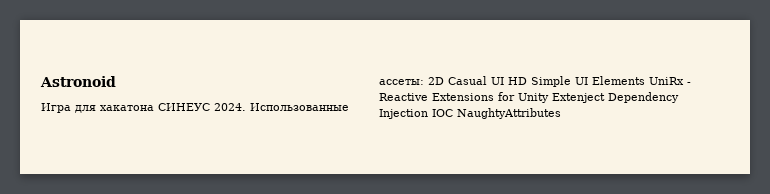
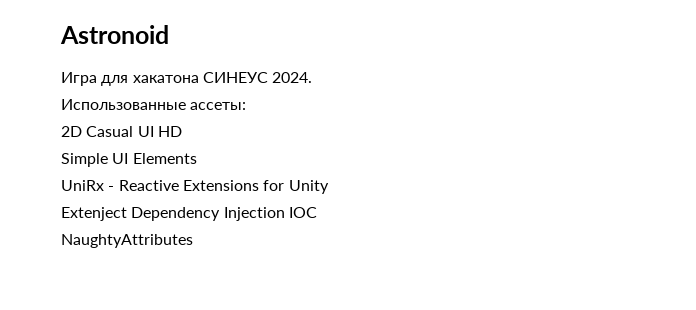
(246, 107) none -> (313, 77) //
(424, 82) none -> (247, 106) //
(527, 81) none -> (182, 131) //
(645, 80) none -> (197, 158) //
(549, 98) none -> (329, 187) //
(453, 113) none -> (317, 212) //

